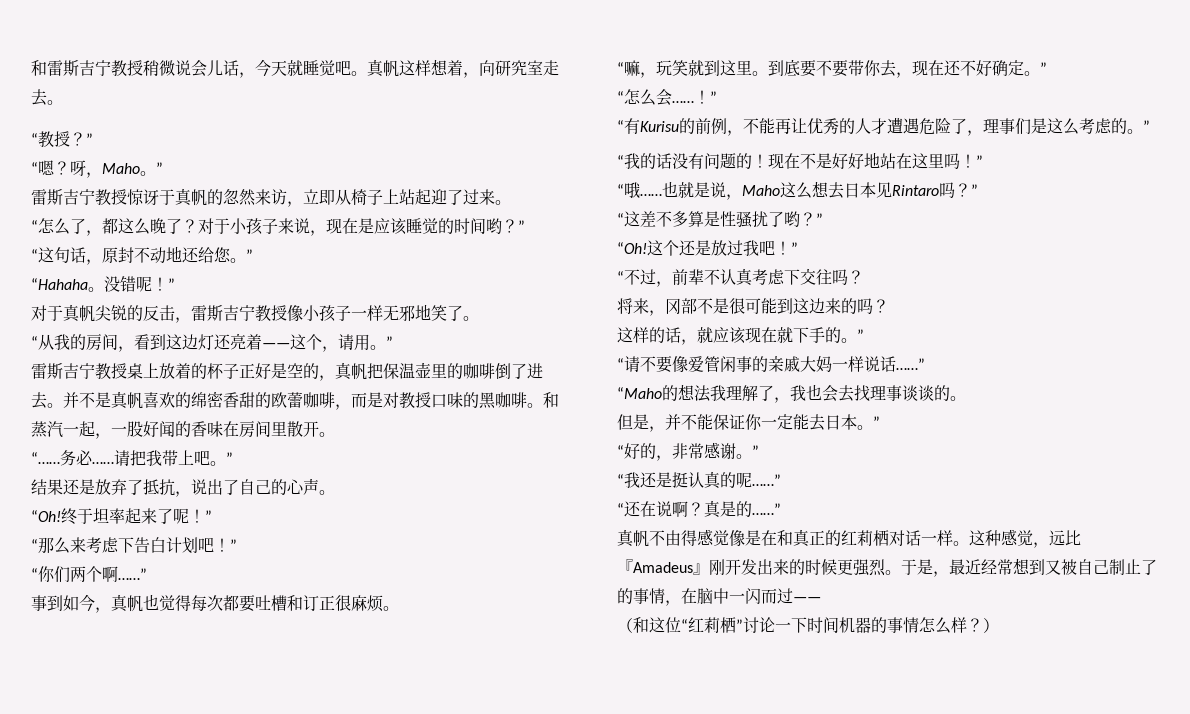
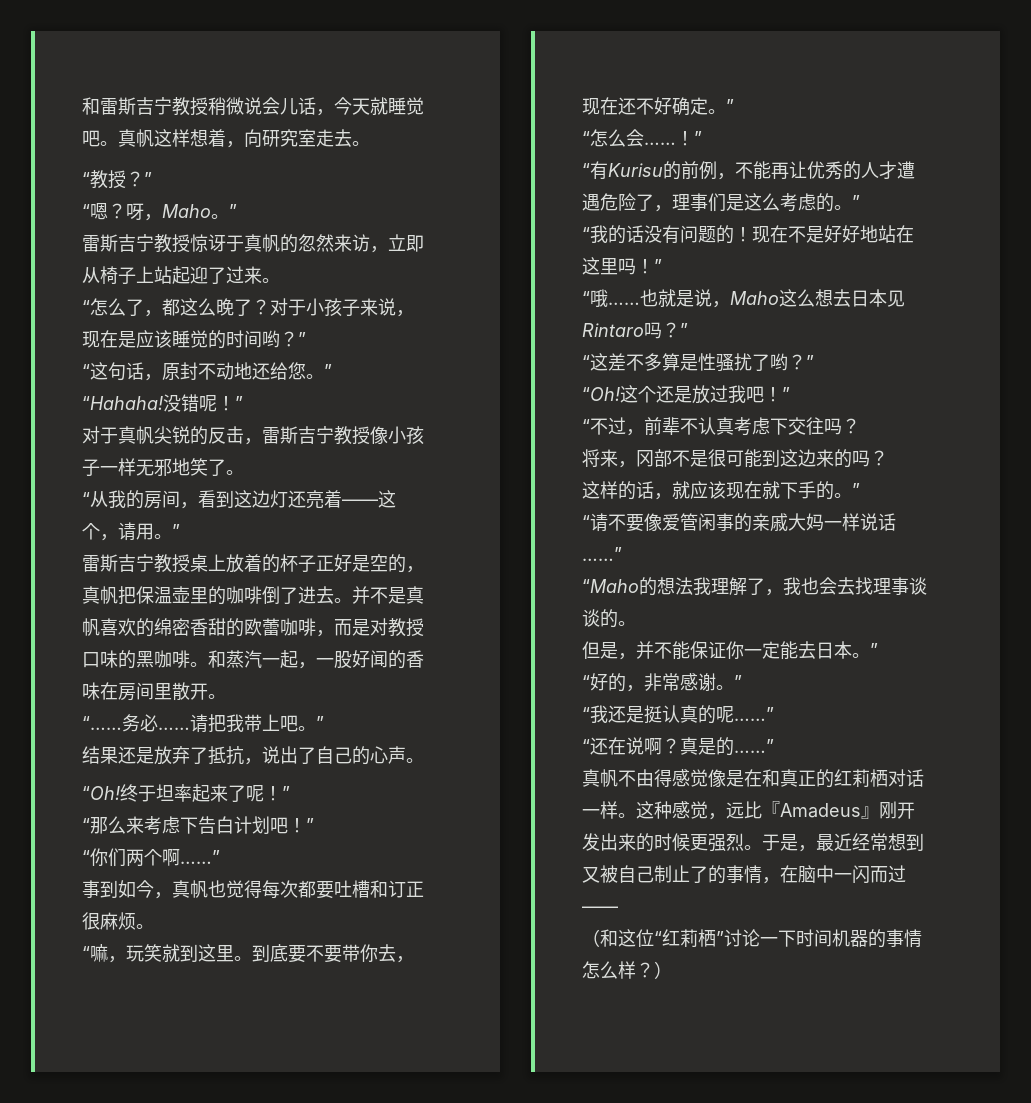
[31,278,104,292] “Hahaha。 -> [82,396,163,410] “Hahaha!

